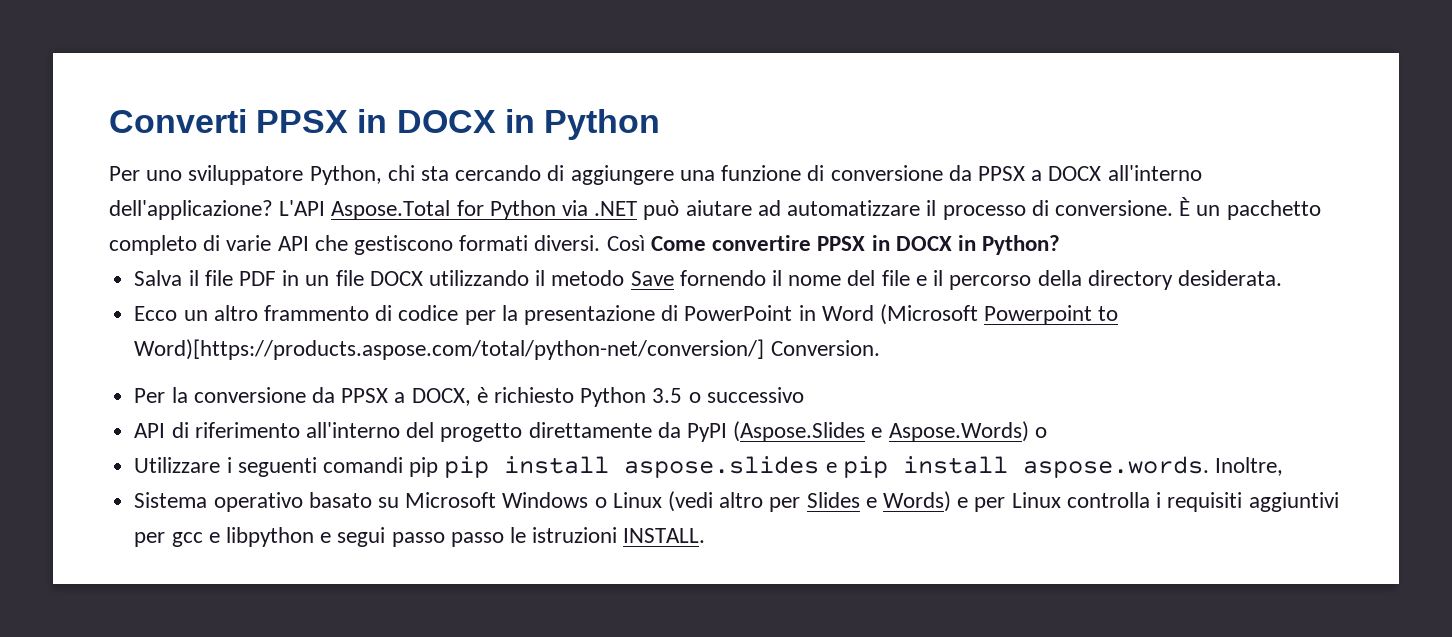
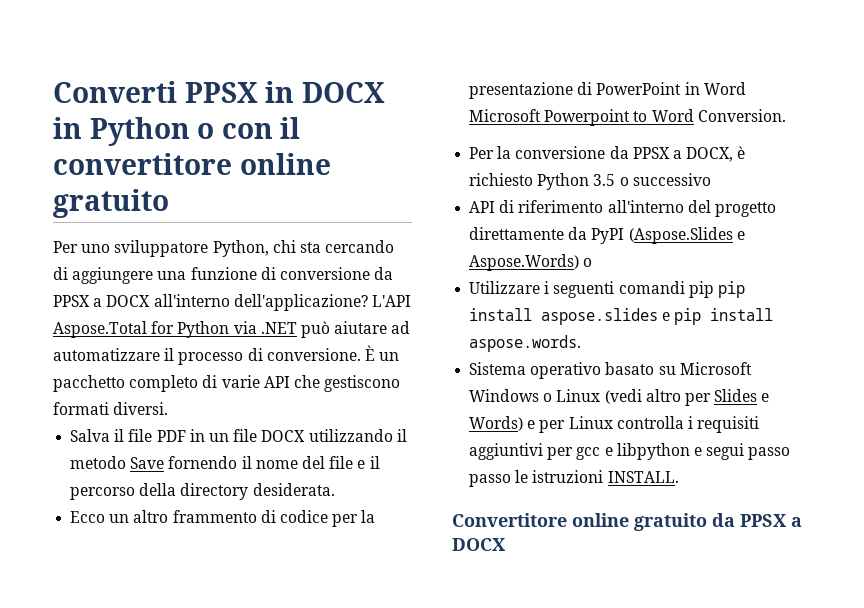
(660, 124) none -> [197,117,301,139] [53,153,331,175] [53,189,169,218] o con il convertitore online gratuito
[606,235,1061,255] Così Come convertire PPSX in DOCX in Python? -> (169, 408) none
[880,304,979,325] (Microsoft -> [469,109,542,122] Microsoft
[134,339,765,360] Word)[https://products.aspose.com/total/python-net/conversion/] -> [651,109,694,122] Word
[1214,457,1283,476] Inoltre, -> (582, 343) none
(706, 535) none -> [452,513,802,531] [452,538,505,551] // Convertitore online gratuito da PPSX a DOCX

